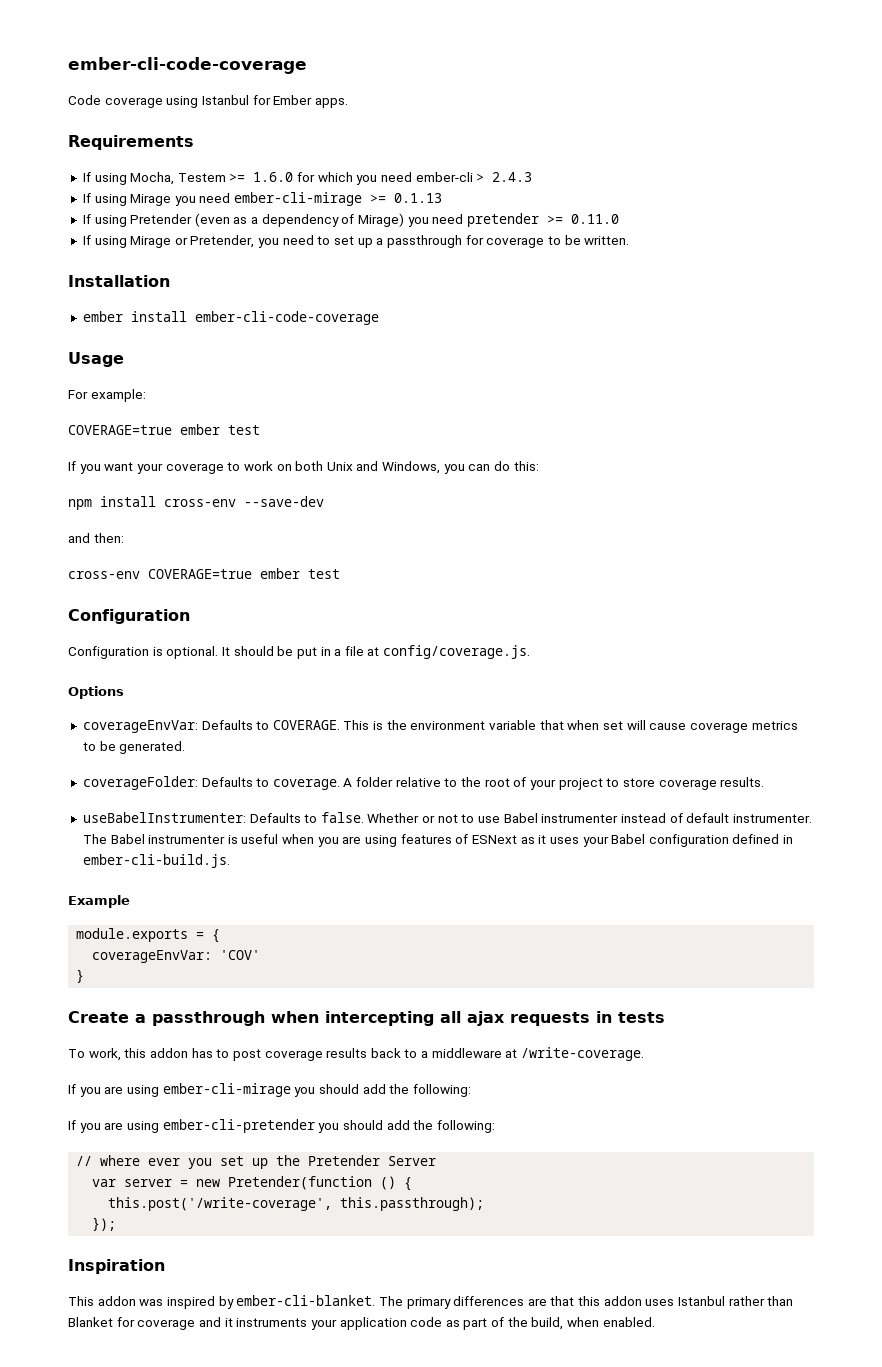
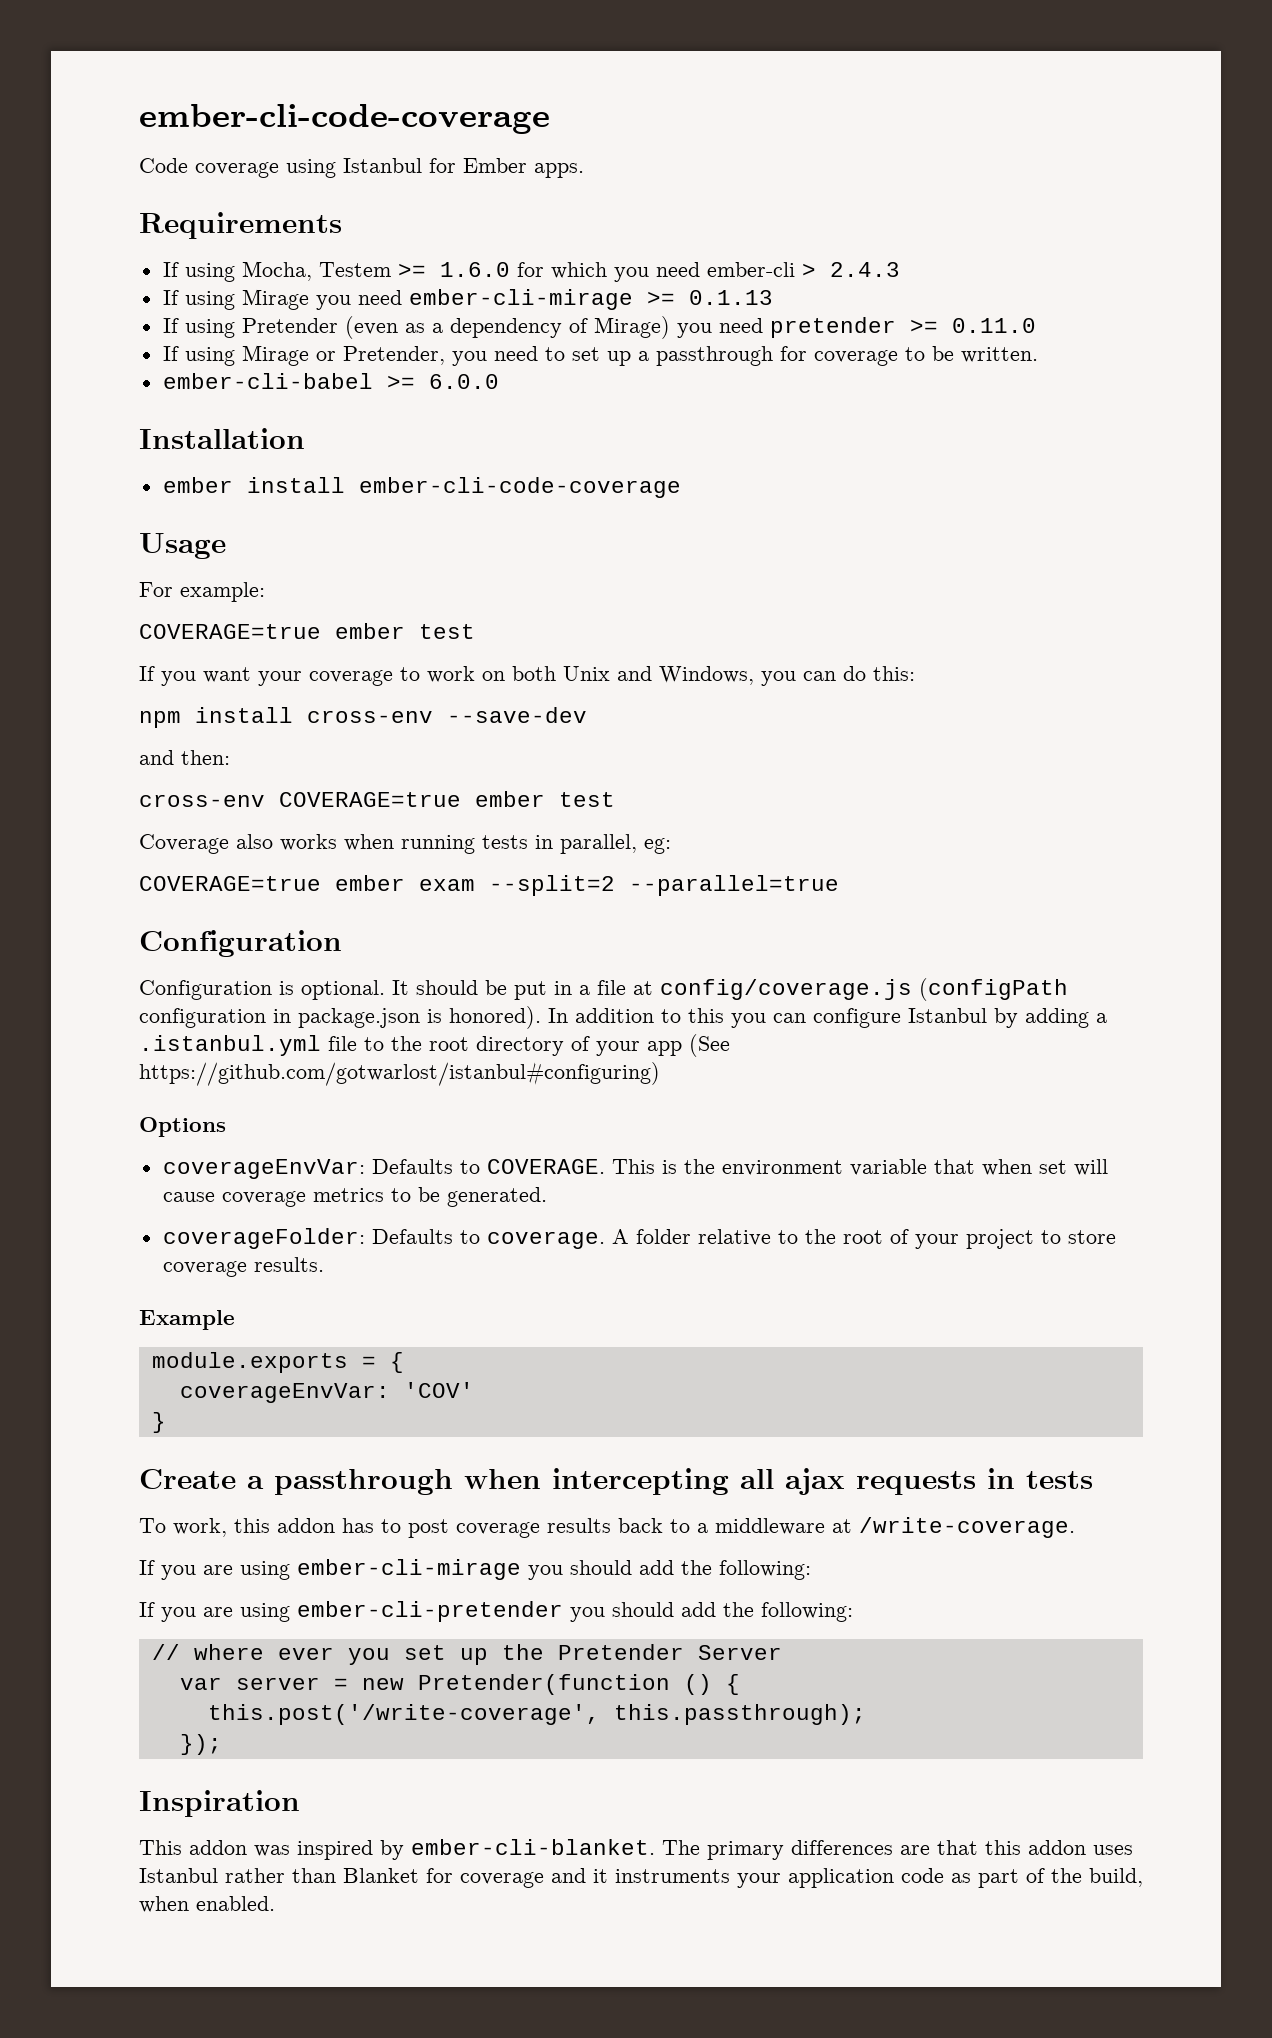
(630, 240) none -> [162,373,499,389] // ember-cli-babel >= 6.0.0
(340, 574) none -> [139,834,671,854] [139,875,839,896] // Coverage also works when running tests in parallel, eg: // COVERAGE=true ember exam --split=2 --parallel=true
[383,645,531,659] config/coverage.js. -> [660,978,1068,1001] [139,1006,1107,1029] [139,1034,730,1057] [139,1062,660,1086] config/coverage.js (configPath configuration in package.json is honored). In addition to this you can configure Istanbul by adding a .istanbul.yml file to the root directory of your app (See https://github.com/gotwarlost/istanbul#configuring)
[82,812,812,823] [82,834,794,847] [82,854,230,868] // useBabelInstrumenter: Defaults to false. Whether or not to use Babel instrumenter instead of default instrumenter. The Babel instrumenter is useful when you are using features of ESNext as it uses your Babel configuration defined in ember-cli-build.js. -> (324, 1264) none

